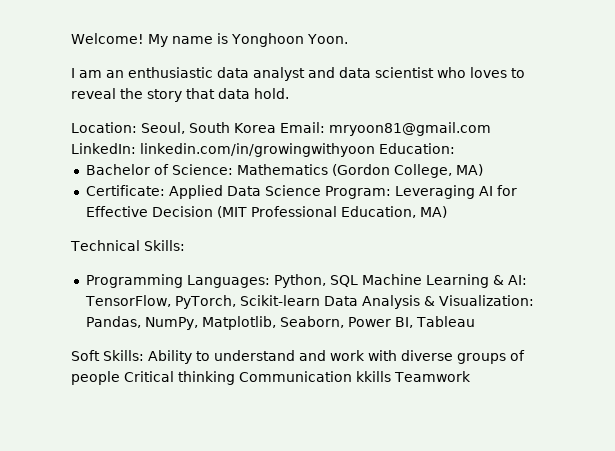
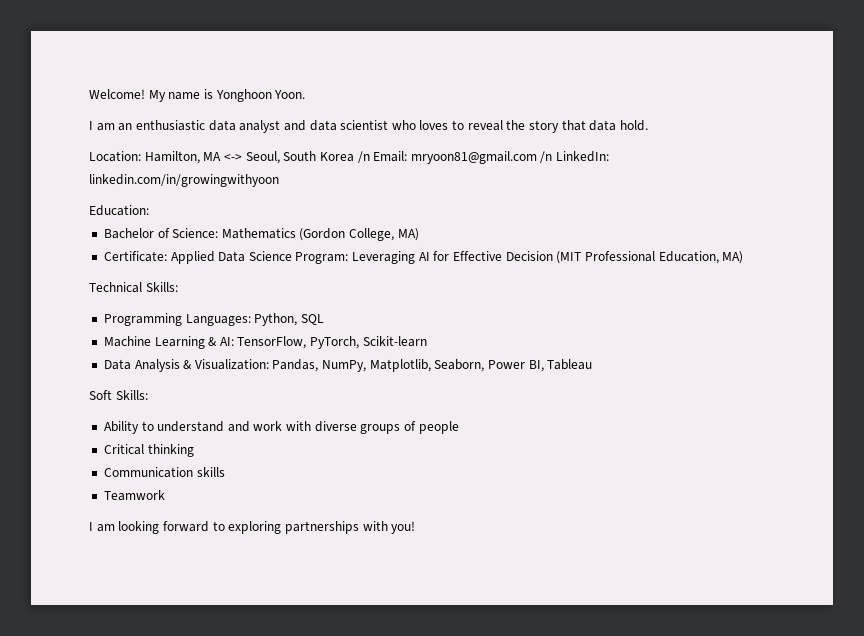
(137, 127) none -> [144,151,242,164] Hamilton, MA <->
(276, 128) none -> [357,151,370,163] /n
(491, 129) none -> [540,151,553,163] /n
(375, 150) none -> (279, 180) //
(358, 281) none -> (324, 319) //
(320, 300) none -> (427, 341) //
(144, 355) none -> (148, 395) //
(120, 378) none -> (459, 427) //
[239,371,391,382] Communication kkills -> [103,467,225,478] // Communication skills //
(471, 376) none -> [89,521,416,534] // I am looking forward to exploring partnerships with you!

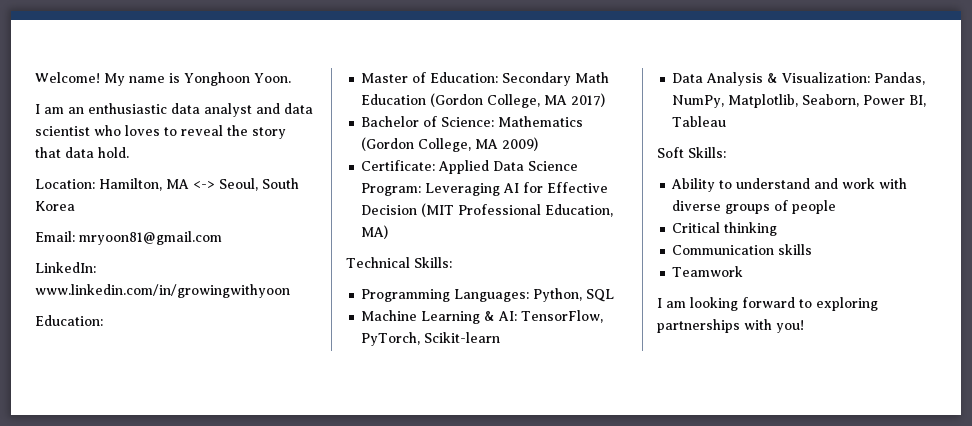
[357,151,370,163] /n -> (75, 206) //
[540,151,610,163] [89,174,279,187] [89,205,149,216] /n LinkedIn: linkedin.com/in/growingwithyoon // Education: -> [35,262,96,273] [35,284,290,298] [35,315,103,326] [361,72,610,86] [361,93,606,108] // LinkedIn: www.linkedin.com/in/growingwithyoon // Education: // Master of Education: Secondary Math Education (Gordon College, MA 2017)
[397,228,419,241] MA) -> [475,137,539,151] MA 2009)

